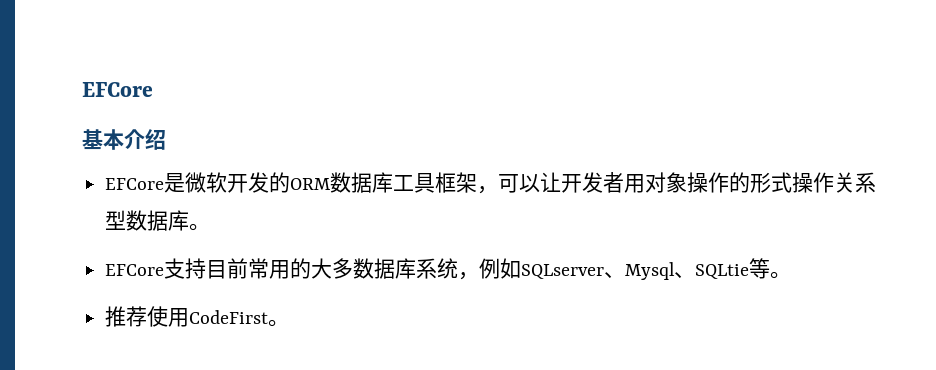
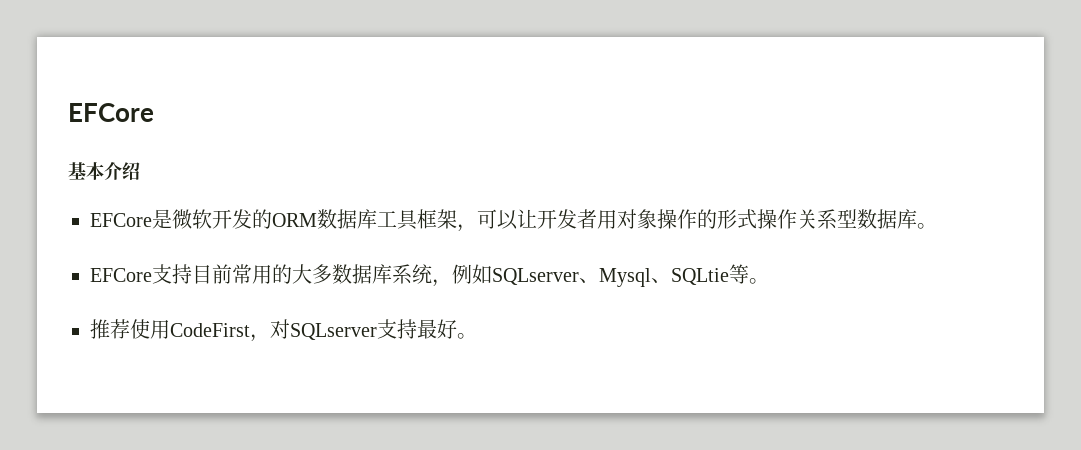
(269, 317) none -> [250,319,457,342] ，对SQLserver支持最好

